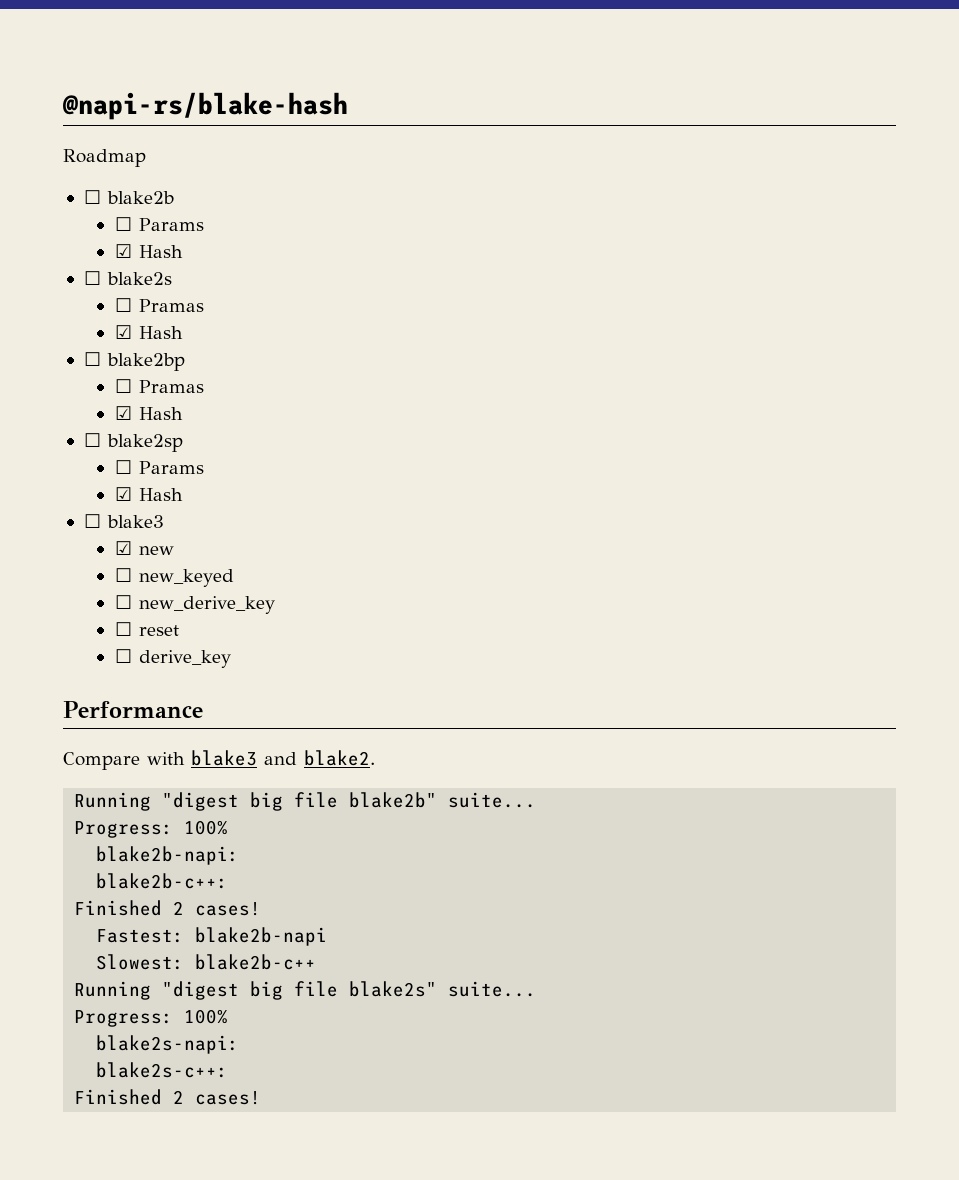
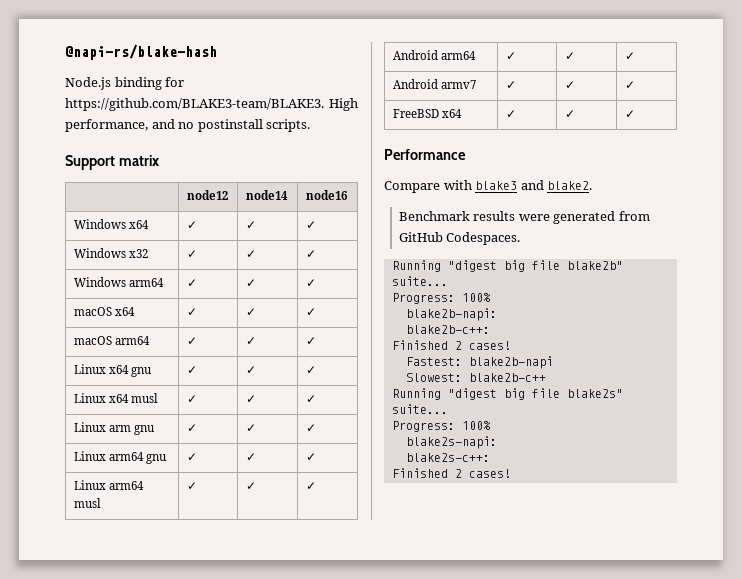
[63,149,146,167] [83,190,174,204] [114,217,204,231] [114,244,183,258] [83,271,172,285] [114,298,204,312] [114,325,183,339] [83,352,185,371] [114,379,204,393] [114,406,183,420] [83,433,183,452] [114,460,204,474] [114,487,183,501] [83,514,164,528] [114,541,174,555] [114,568,234,587] [114,595,275,614] [114,622,179,636] [114,649,231,668] Roadmap // ☐ blake2b // ☐ Params // ☑ Hash // ☐ blake2s // ☐ Pramas // ☑ Hash // ☐ blake2bp // ☐ Pramas // ☑ Hash // ☐ blake2sp // ☐ Params // ☑ Hash // ☐ blake3 // ☑ new // ☐ new_keyed // ☐ new_derive_key // ☐ reset // ☐ derive_key -> [65,77,185,90] [65,98,358,111] [65,119,311,132] [65,155,159,170] [186,190,228,200] [245,190,288,200] [305,190,348,200] [73,219,149,229] [186,221,197,229] [245,221,256,229] [305,221,316,229] [73,248,148,258] [186,250,197,258] [245,250,256,258] [305,250,316,258] [73,277,164,287] [186,279,197,287] [245,279,256,287] [305,279,316,287] [73,307,135,316] [186,308,197,316] [245,308,256,316] [305,308,316,316] [73,336,150,345] [186,337,197,345] [245,337,256,345] [305,337,316,345] [73,364,153,377] [186,366,197,374] [245,366,256,374] [305,366,316,374] [73,393,159,403] [186,395,197,403] [245,395,256,403] [305,395,316,403] [73,422,156,435] [186,424,197,432] [245,424,256,432] [305,424,316,432] [73,451,168,464] [186,453,197,461] [245,453,256,461] [305,453,316,461] [73,480,144,490] [73,498,101,508] [186,482,197,490] [245,482,256,490] [305,482,316,490] [392,50,476,60] [505,52,516,60] [564,52,575,60] [624,52,635,60] [392,79,476,89] [505,81,516,89] [564,81,575,89] [624,81,635,89] [392,109,462,118] [505,110,516,118] [564,110,575,118] [624,110,635,118] Node.js binding for https://github.com/BLAKE3-team/BLAKE3. High performance, and no postinstall scripts. // Support matrix // | node12 | node14 | node16 // Windows x64 | ✓ | ✓ | ✓ // Windows x32 | ✓ | ✓ | ✓ // Windows arm64 | ✓ | ✓ | ✓ // macOS x64 | ✓ | ✓ | ✓ // macOS arm64 | ✓ | ✓ | ✓ // Linux x64 gnu | ✓ | ✓ | ✓ // Linux x64 musl | ✓ | ✓ | ✓ // Linux arm gnu | ✓ | ✓ | ✓ // Linux arm64 gnu | ✓ | ✓ | ✓ // Linux arm64 musl | ✓ | ✓ | ✓ // Android arm64 | ✓ | ✓ | ✓ // Android armv7 | ✓ | ✓ | ✓ // FreeBSD x64 | ✓ | ✓ | ✓
(375, 758) none -> [398,211,650,224] [398,232,521,245] // Benchmark results were generated from GitHub Codespaces.

